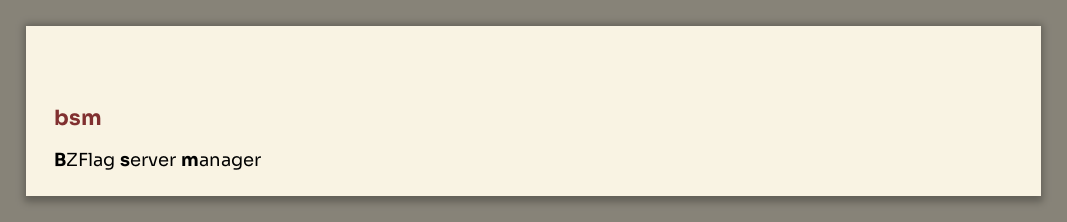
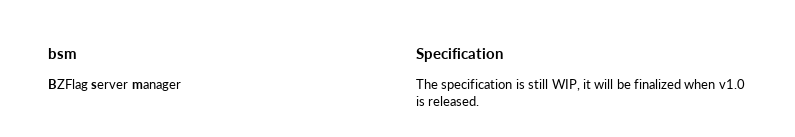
(261, 162) none -> [416,48,503,62] [416,79,745,91] [416,96,480,106] // Specification // The specification is still WIP, it will be finalized when v1.0 is released.

